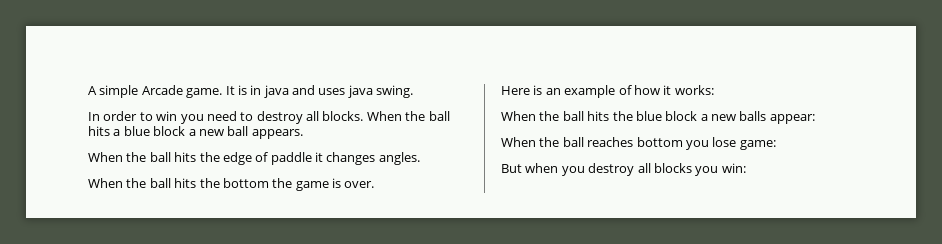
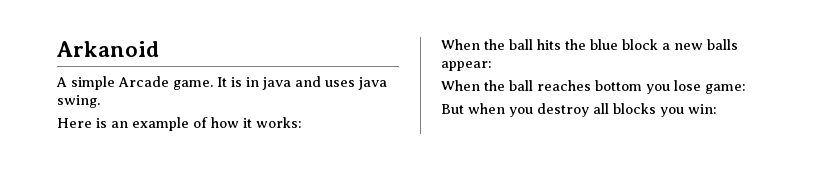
(88, 90) none -> [56,41,159,57] Arkanoid //
[88,111,450,124] [88,126,303,139] [88,152,420,165] [88,178,375,191] // In order to win you need to destroy all blocks. When the ball hits a blue block a new ball appears. // When the ball hits the edge of paddle it changes angles. // When the ball hits the bottom the game is over. -> (100, 101) none

